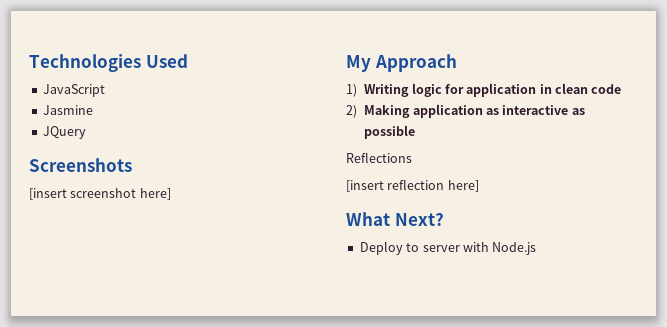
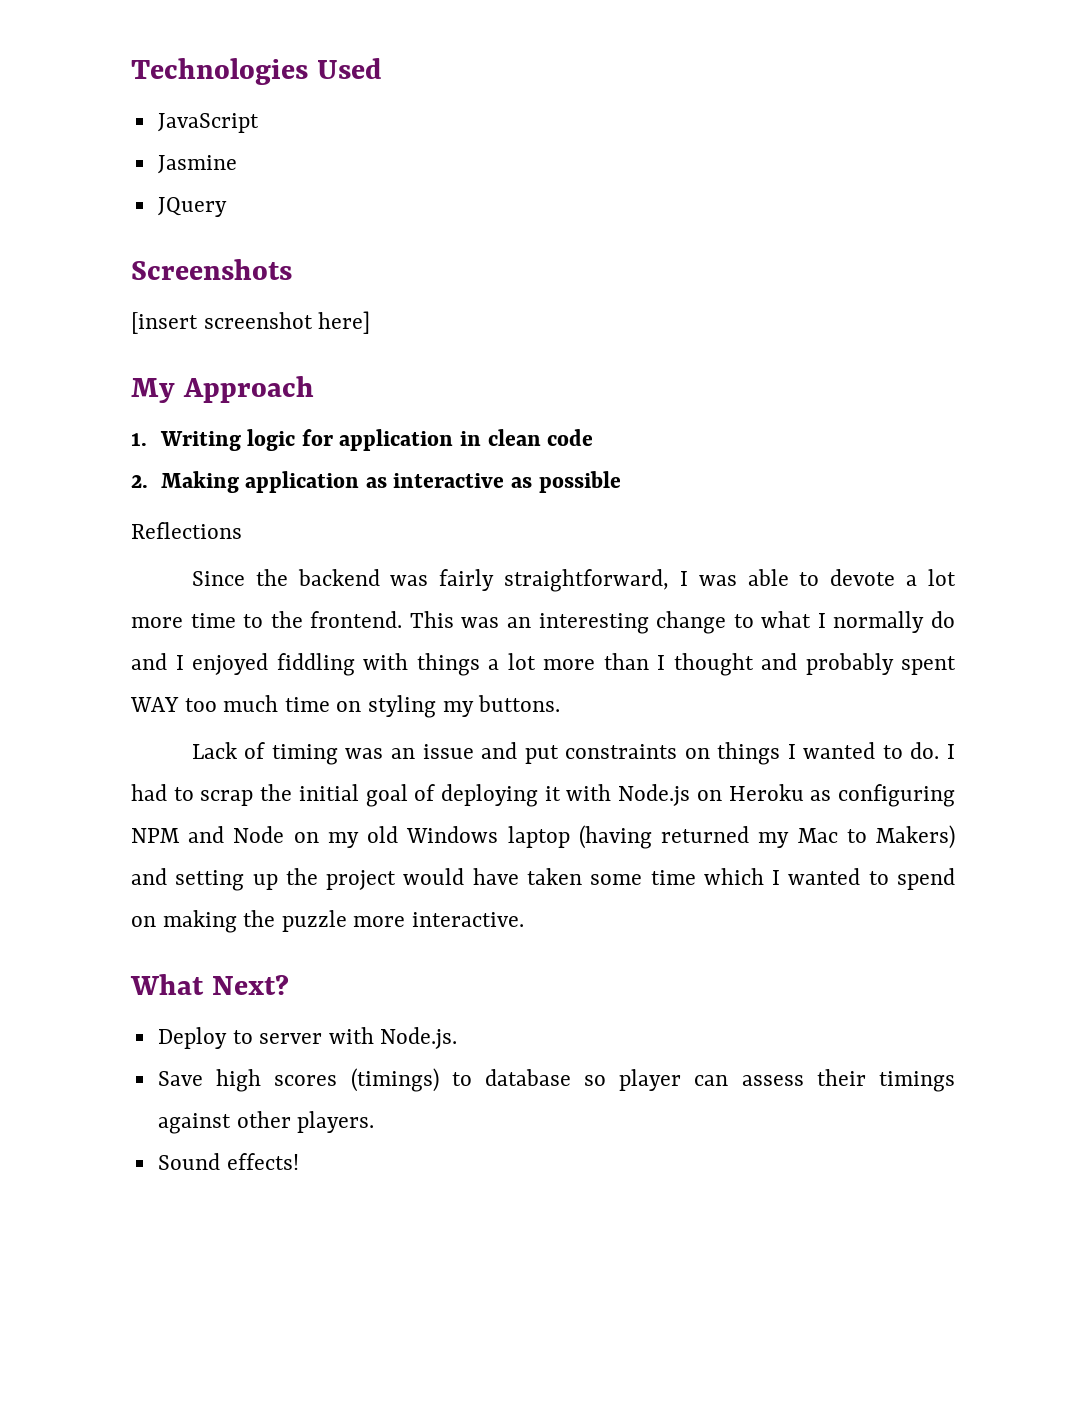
[346,84,357,97] 1) -> [131,433,147,446] 1.
[346,105,357,118] 2) -> [131,475,148,488] 2.
[346,179,479,192] [insert reflection here] -> [191,569,956,592] [131,611,955,634] [131,653,956,676] [130,695,561,718] [191,742,955,765] [131,784,955,807] [131,825,956,849] [131,868,956,891] [131,910,525,933] Since the backend was fairly straightforward, I was able to devote a lot more time to the frontend. This was an interesting change to what I normally do and I enjoyed fiddling with things a lot more than I thought and probably spent WAY too much time on styling my buttons. // Lack of timing was an issue and put constraints on things I wanted to do. I had to scrap the initial goal of deploying it with Node.js on Heroku as configuring NPM and Node on my old Windows laptop (having returned my Mac to Makers) and setting up the project would have taken some time which I wanted to spend on making the puzzle more interactive.
[492,242,537,255] Node.js -> [380,1027,458,1049] [157,1068,955,1092] [157,1111,375,1134] [157,1153,299,1170] Node.js. // Save high scores (timings) to database so player can assess their timings against other players. // Sound effects!

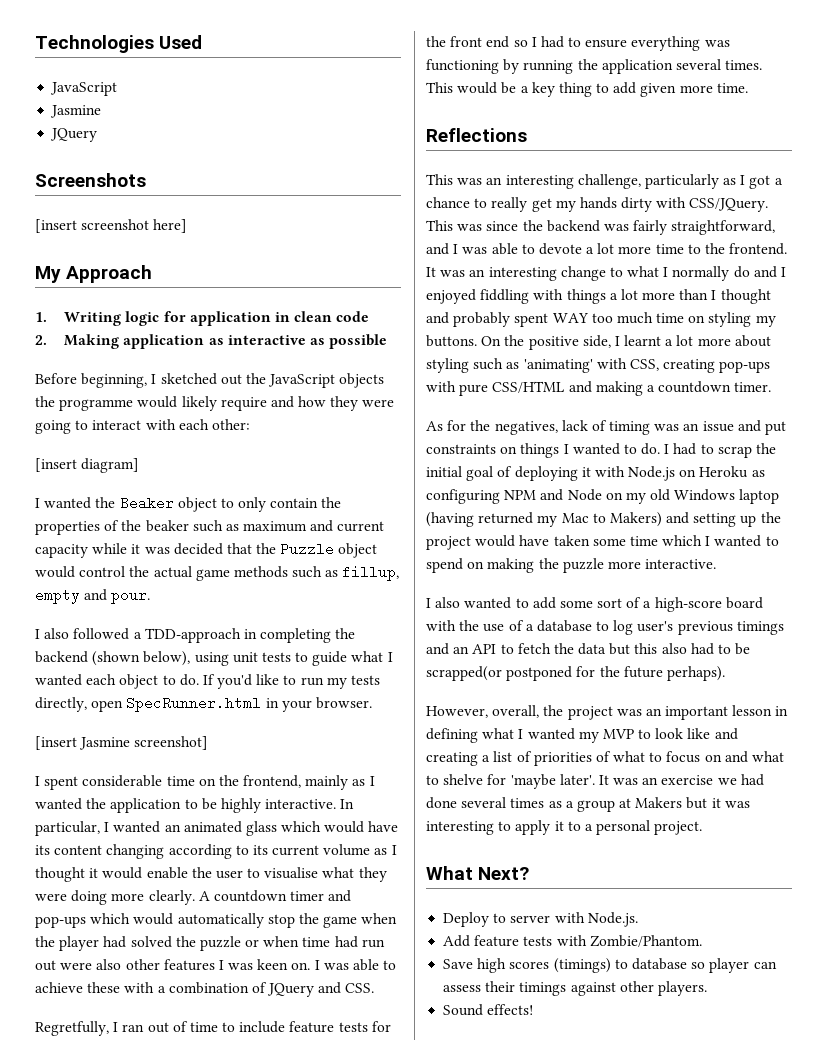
[131,522,242,539] [191,571,245,586] Reflections // Since -> [35,373,385,388] [35,396,395,411] [35,419,250,434] [35,458,140,473] [35,496,342,512] [35,520,385,535] [35,542,378,558] [35,565,400,581] [35,588,151,604] [35,628,356,643] [35,651,393,666] [35,674,381,689] [35,696,372,712] [35,736,209,750] [35,775,375,790] [35,798,355,813] [35,821,399,836] [35,844,397,859] [35,867,387,882] [35,890,352,905] [35,913,398,928] [35,936,385,951] [35,959,397,971] [35,982,375,997] [35,1021,391,1036] [426,36,730,51] [426,59,763,74] [426,82,748,97] [426,128,527,142] [426,174,783,189] [426,197,769,212] [426,220,519,231] Before beginning, I sketched out the JavaScript objects the programme would likely require and how they were going to interact with each other: // [insert diagram] // I wanted the Beaker object to only contain the properties of the beaker such as maximum and current capacity while it was decided that the Puzzle object would control the actual game methods such as fillup, empty and pour. // I also followed a TDD-approach in completing the backend (shown below), using unit tests to guide what I wanted each object to do. If you'd like to run my tests directly, open SpecRunner.html in your browser. // [insert Jasmine screenshot] // I spent considerable time on the frontend, mainly as I wanted the application to be highly interactive. In particular, I wanted an animated glass which would have its content changing according to its current volume as I thought it would enable the user to visualise what they were doing more clearly. A countdown timer and pop-ups which would automatically stop the game when the player had solved the puzzle or when time had run out were also other features I was keen on. I was able to achieve these with a combination of JQuery and CSS. // Regretfully, I ran out of time to include feature tests for the front end so I had to ensure everything was functioning by running the application several times. This would be a key thing to add given more time. // Reflections // This was an interesting challenge, particularly as I got a chance to really get my hands dirty with CSS/JQuery. This was since
(670, 580) none -> [426,243,449,255] and
[409,611,454,628] This -> [426,267,436,277] It
[191,742,237,759] // Lack -> [481,335,771,350] [426,358,771,373] [426,381,772,396] [426,420,588,435] On the positive side, I learnt a lot more about styling such as 'animating' with CSS, creating pop-ups with pure CSS/HTML and making a countdown timer. // As for the negatives, lack
(525, 919) none -> [426,597,763,612] [426,620,784,635] [426,643,751,655] [426,666,725,681] [426,705,789,720] [426,728,738,743] [426,751,785,766] [426,774,764,789] [426,797,750,812] [426,820,703,835] // I also wanted to add some sort of a high-score board with the use of a database to log user's previous timings and an API to fetch the data but this also had to be scrapped(or postponed for the future perhaps). // However, overall, the project was an important lesson in defining what I wanted my MVP to look like and creating a list of priorities of what to focus on and what to shelve for 'maybe later'. It was an exercise we had done several times as a group at Makers but it was interesting to apply it to a personal project.
(458, 1038) none -> [443,935,702,947] // Add feature tests with Zombie/Phantom.

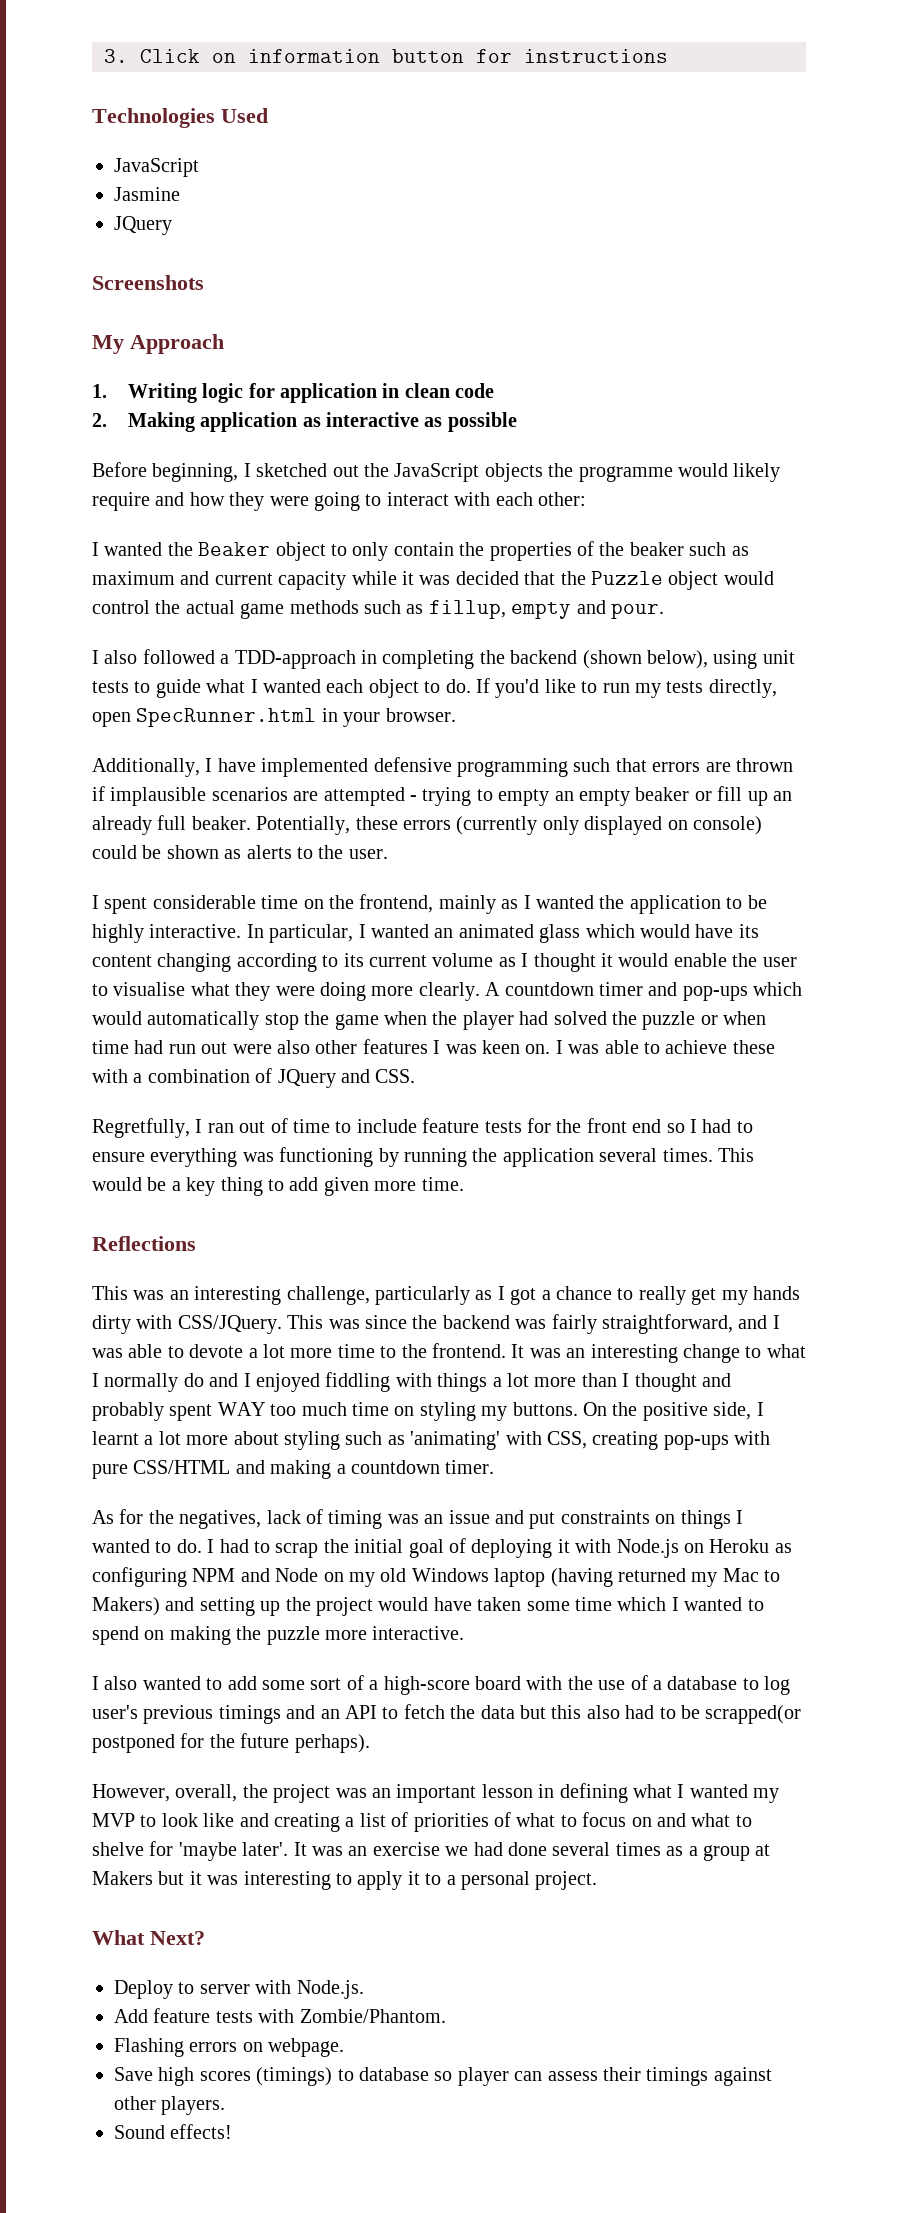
(35, 44) none -> [104,49,668,63] 3. Click on information button for instructions //
[35,219,188,233] // [insert screenshot here] -> (204, 282) none
[35,458,140,473] // [insert diagram] -> (586, 499) none
[35,736,209,750] [insert Jasmine screenshot] -> [92,757,793,777] [92,786,792,806] [92,815,762,835] [92,845,388,859] Additionally, I have implemented defensive programming such that errors are thrown if implausible scenarios are attempted - trying to empty an empty beaker or fill up an already full beaker. Potentially, these errors (currently only displayed on console) could be shown as alerts to the user.
(702, 941) none -> [114,2038,345,2057] // Flashing errors on webpage.

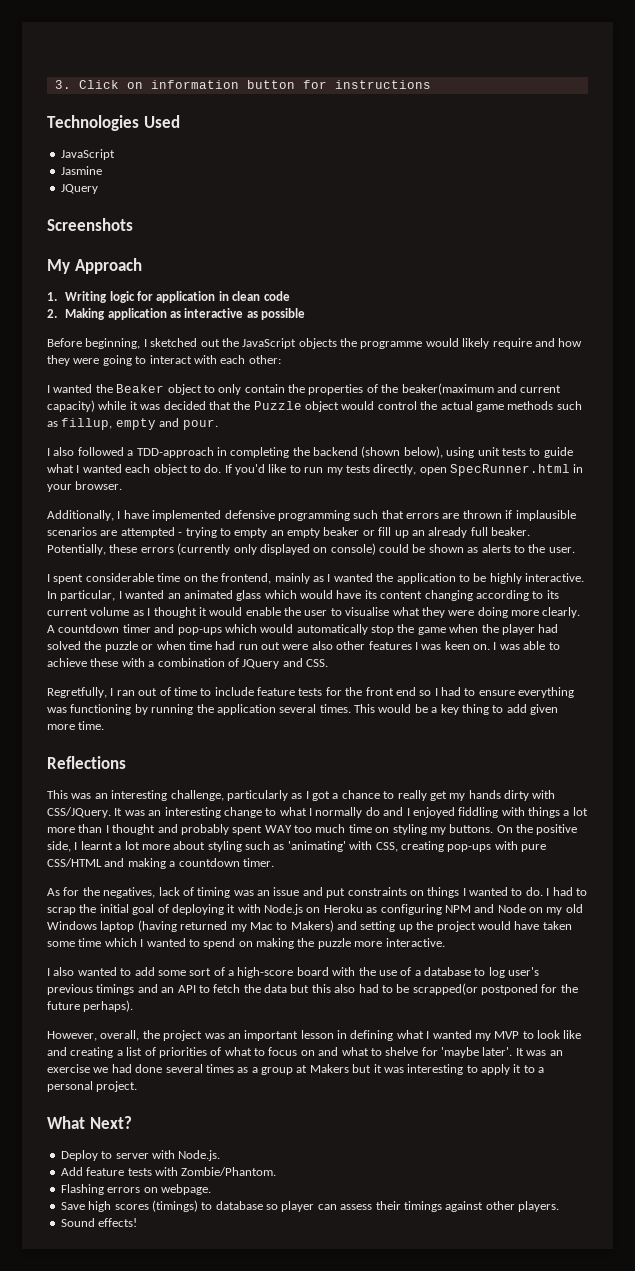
[629,542,749,556] [92,571,175,585] beaker such as maximum -> [401,383,494,395] beaker(maximum
[278,571,347,590] capacity -> [47,400,95,412] capacity)
[287,1314,780,1334] [92,1343,506,1358] This was since the backend was fairly straightforward, and I was able to devote a lot more time to the frontend. -> (111, 812) none

